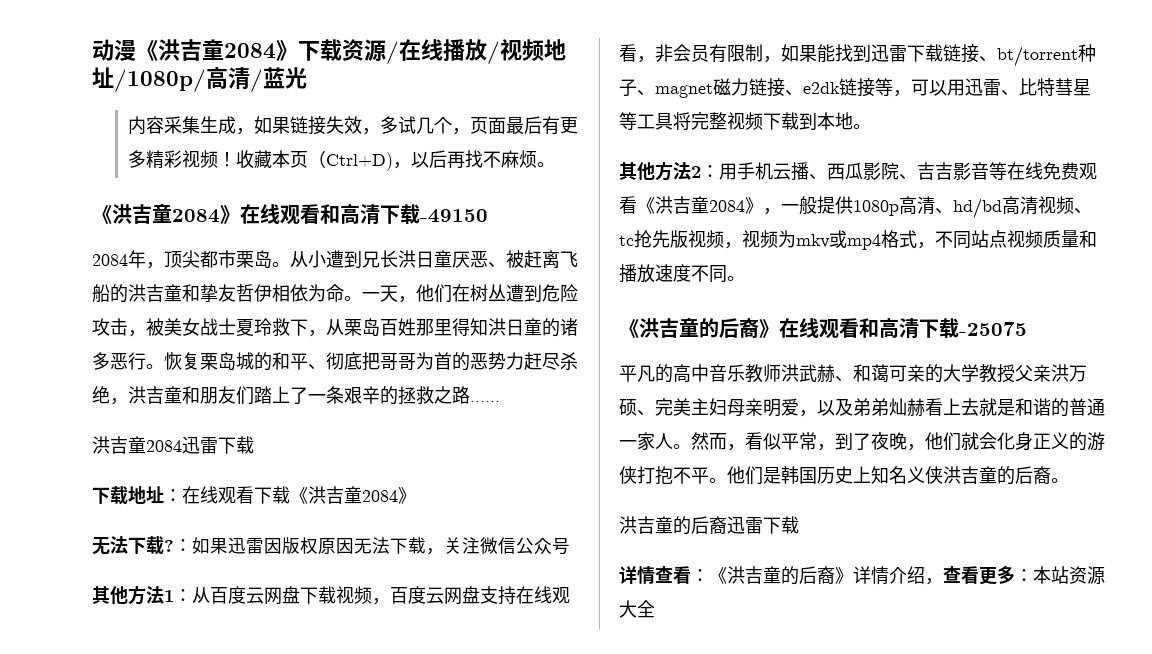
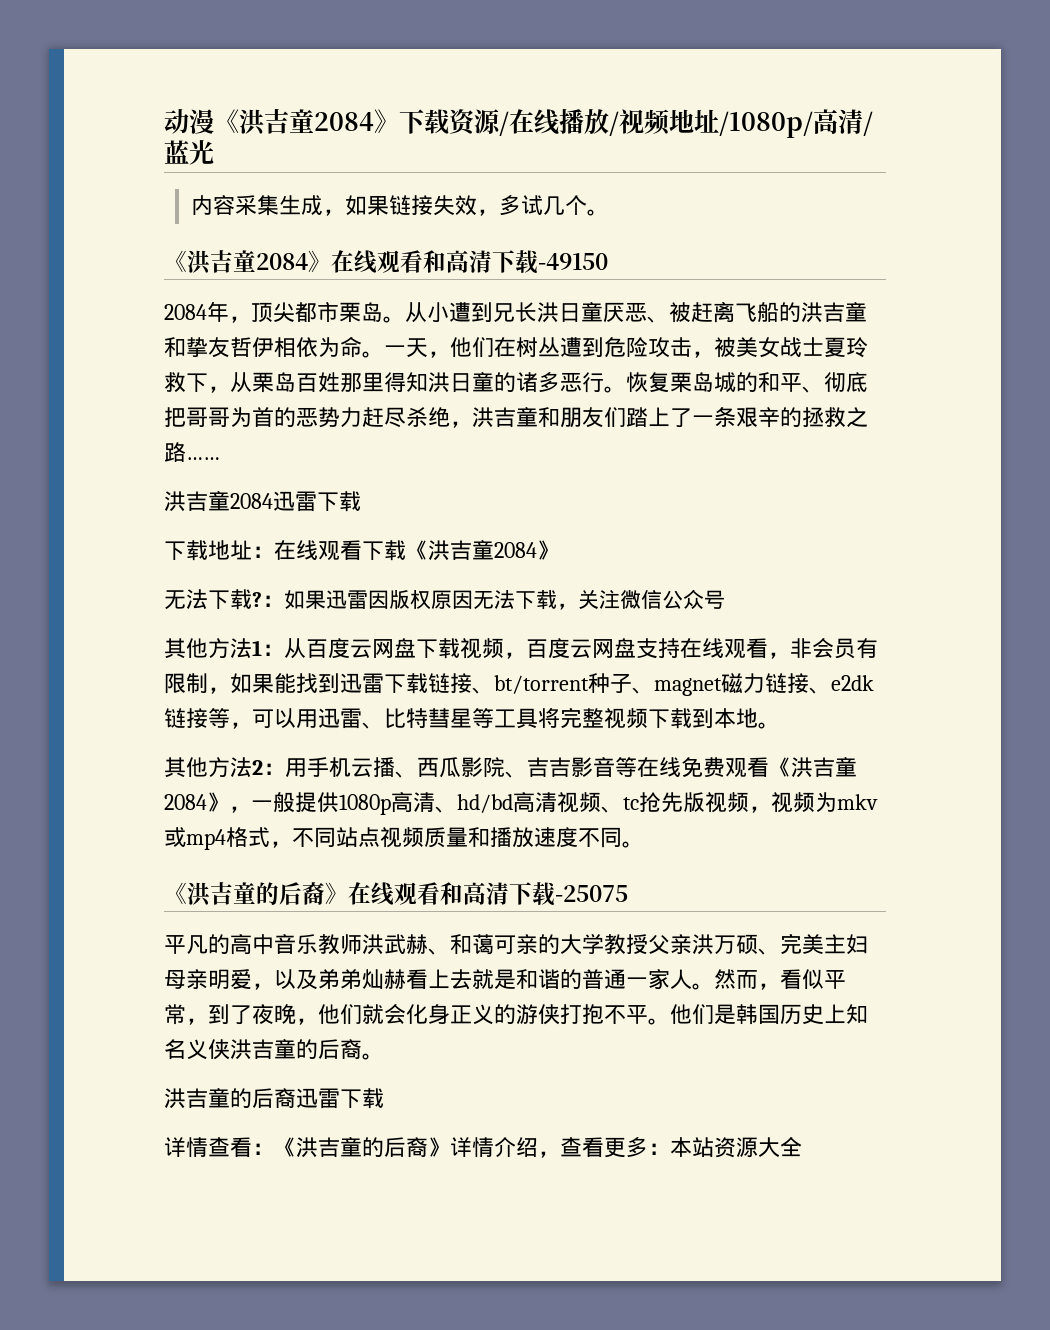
[451,116,578,135] [127,150,537,171] ，页面最后有更多精彩视频！收藏本页（Ctrl+D)，以后再找不麻烦 -> (587, 205) none

